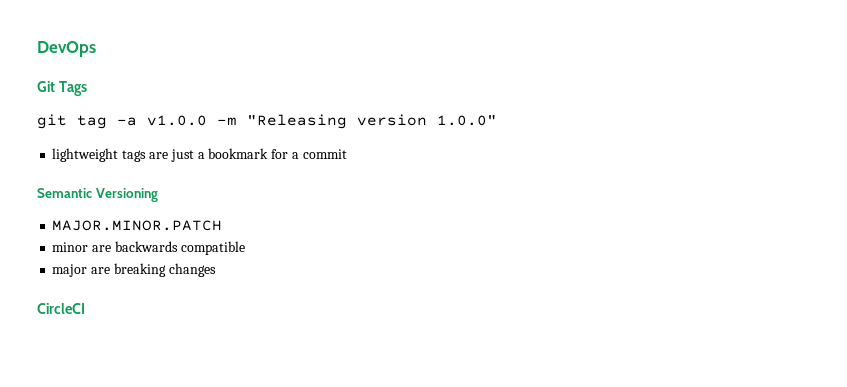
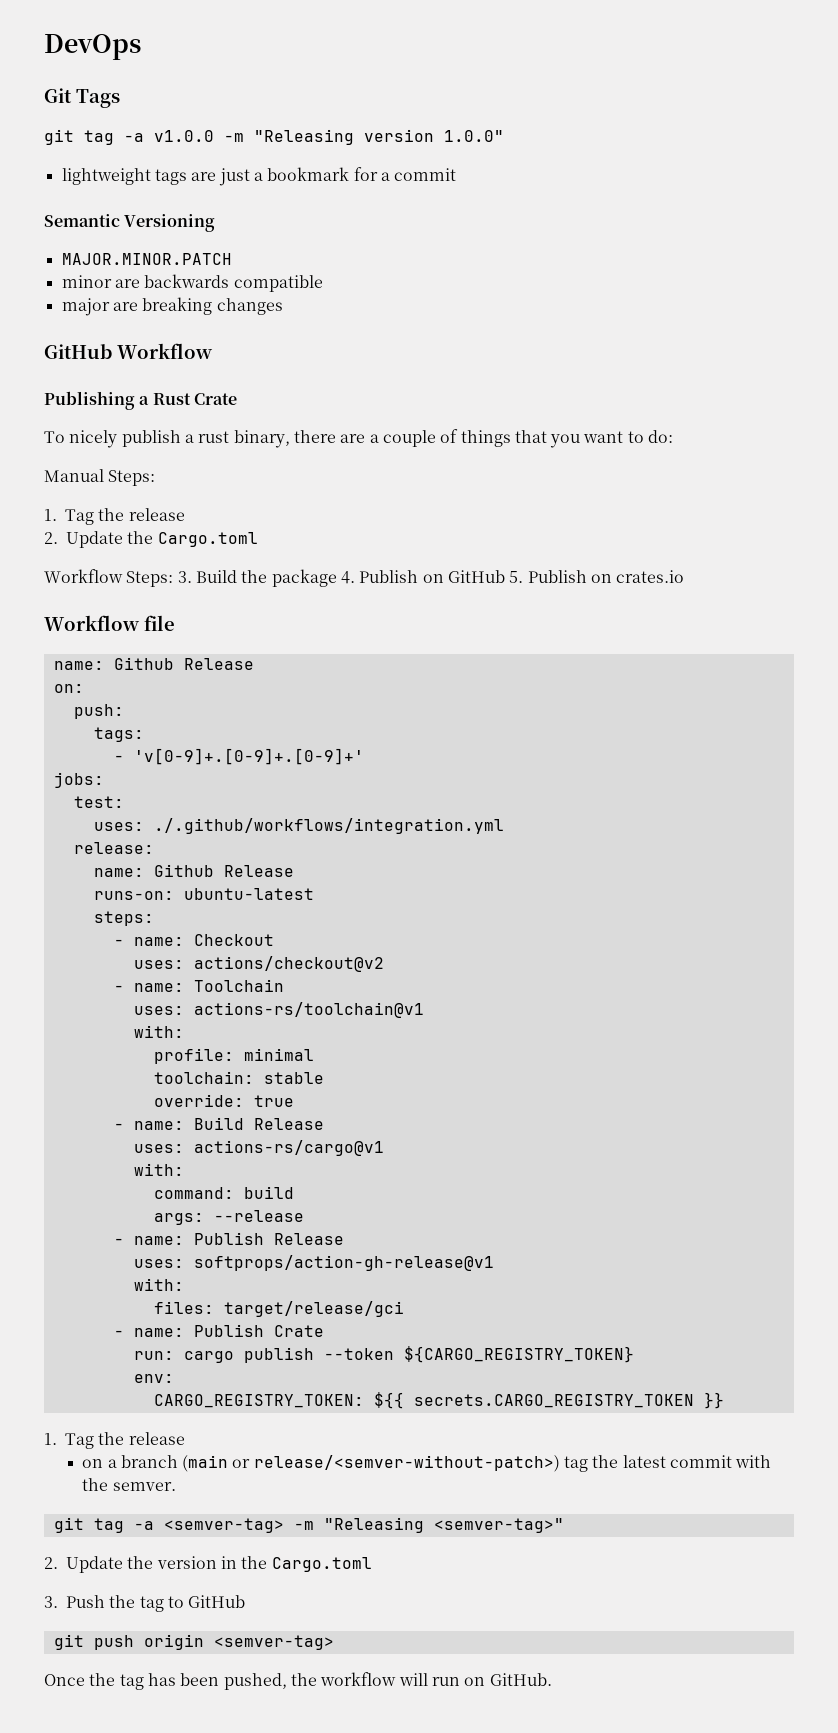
[37,303,85,314] CircleCI -> [44,343,213,359] [44,391,237,410] [44,429,674,448] [44,469,156,486] [44,508,185,525] [44,531,258,548] [44,569,685,587] [44,615,175,631] [53,657,254,670] [53,684,84,693] [73,704,124,719] [93,727,144,742] [113,748,364,765] [53,772,104,788] [73,796,124,808] [93,818,504,834] [73,842,154,854] [93,864,294,877] [93,888,314,900] [93,911,154,926] [113,934,274,946] [133,956,384,972] [113,979,284,992] [133,1002,424,1018] [133,1025,184,1038] [153,1048,314,1064] [153,1071,324,1084] [153,1094,294,1107] [113,1117,324,1130] [133,1140,384,1156] [133,1163,184,1176] [153,1186,294,1199] [153,1210,304,1225] [113,1232,344,1245] [133,1255,494,1271] [133,1278,184,1291] [153,1301,404,1317] [113,1324,324,1337] [133,1346,634,1363] [133,1374,174,1383] [153,1392,724,1409] [44,1432,185,1449] [82,1455,772,1472] [82,1478,176,1491] [53,1517,564,1533] [44,1556,372,1573] [44,1595,246,1612] [53,1634,334,1650] [44,1672,552,1690] GitHub Workflow // Publishing a Rust Crate // To nicely publish a rust binary, there are a couple of things that you want to do: // Manual Steps: // 1. Tag the release // 2. Update the Cargo.toml // Workflow Steps: 3. Build the package 4. Publish on GitHub 5. Publish on crates.io // Workflow file // name: Github Release // on: // push: // tags: // - 'v[0-9]+.[0-9]+.[0-9]+' // jobs: // test: // uses: ./.github/workflows/integration.yml // release: // name: Github Release // runs-on: ubuntu-latest // steps: // - name: Checkout // uses: actions/checkout@v2 // - name: Toolchain // uses: actions-rs/toolchain@v1 // with: // profile: minimal // toolchain: stable // override: true // - name: Build Release // uses: actions-rs/cargo@v1 // with: // command: build // args: --release // - name: Publish Release // uses: softprops/action-gh-release@v1 // with: // files: target/release/gci // - name: Publish Crate // run: cargo publish --token ${CARGO_REGISTRY_TOKEN} // env: // CARGO_REGISTRY_TOKEN: ${{ secrets.CARGO_REGISTRY_TOKEN }} // 1. Tag the release // on a branch (main or release/<semver-without-patch>) tag the latest commit with the semver. // git tag -a <semver-tag> -m "Releasing <semver-tag>" // 2. Update the version in the Cargo.toml // 3. Push the tag to GitHub // git push origin <semver-tag> // Once the tag has been pushed, the workflow will run on GitHub.

